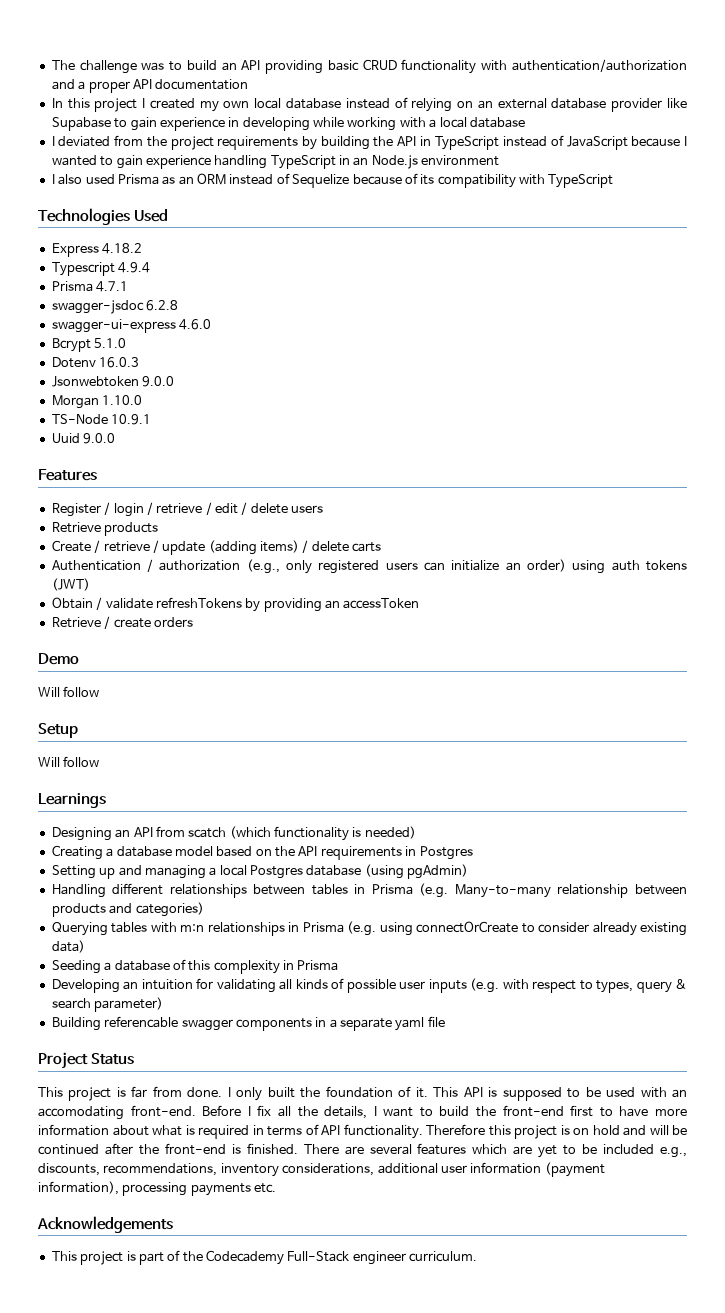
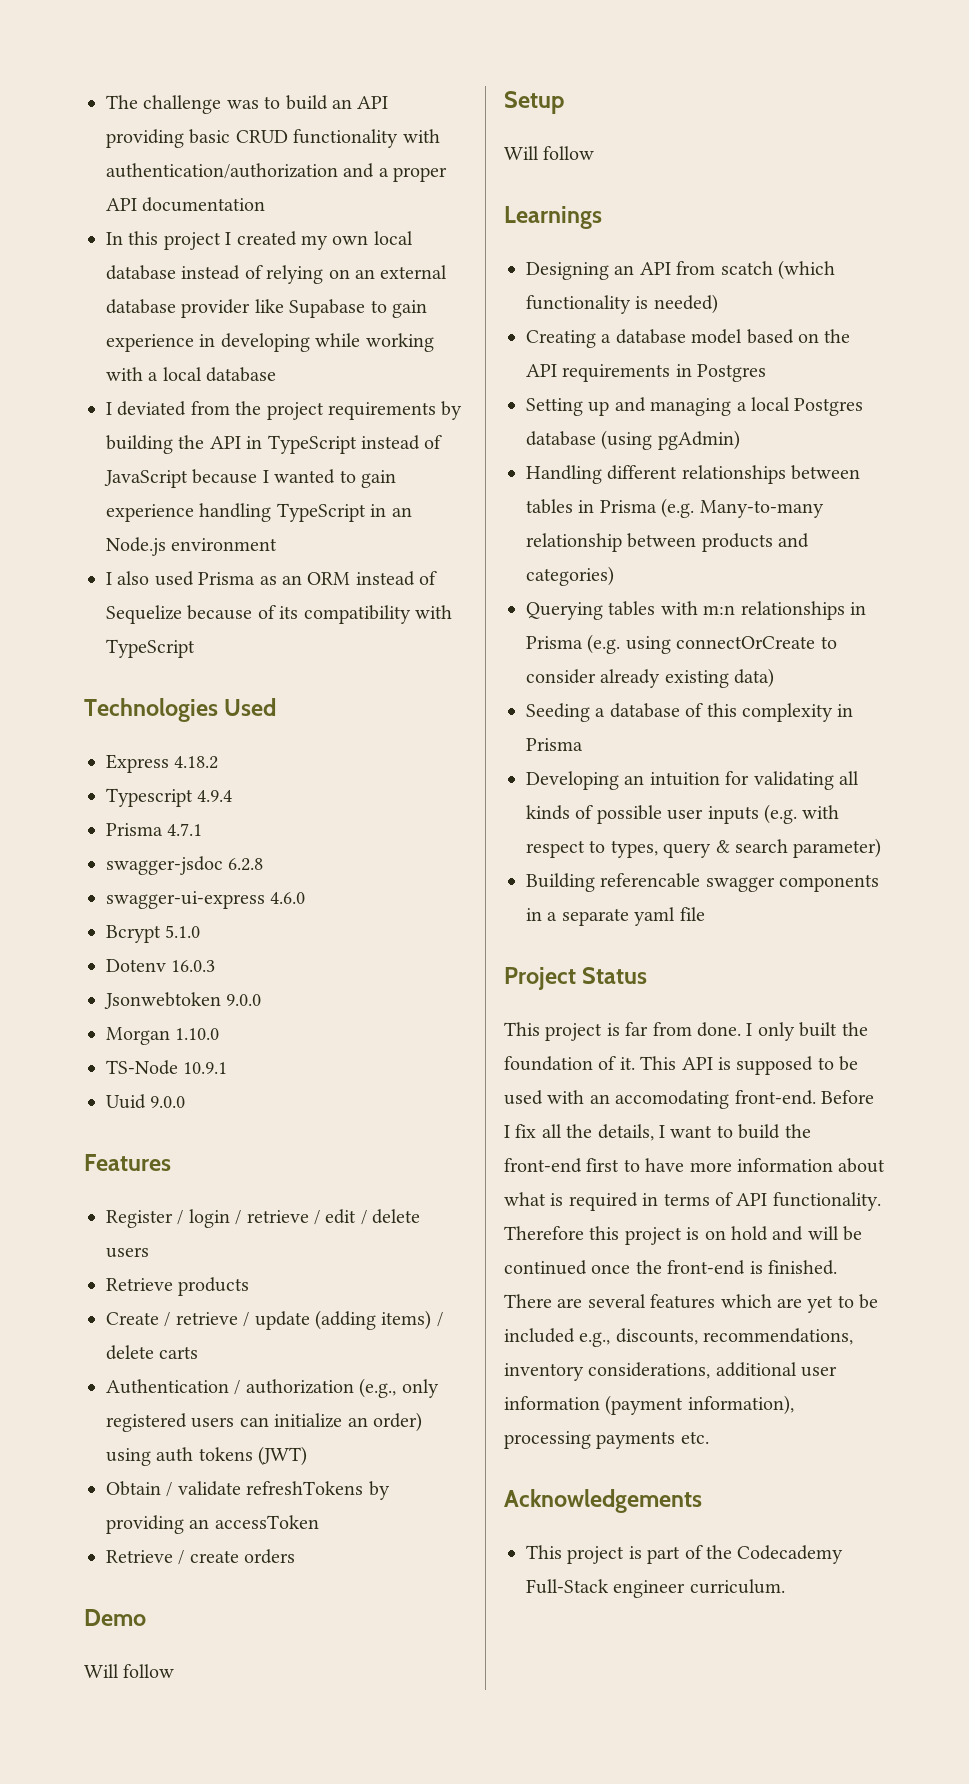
[104,1143,133,1155] after -> [591,1264,631,1274] once

